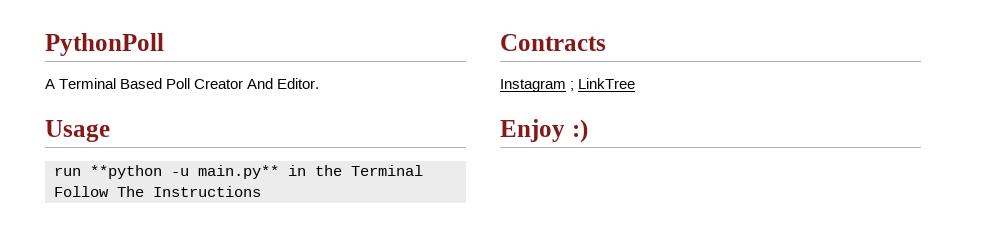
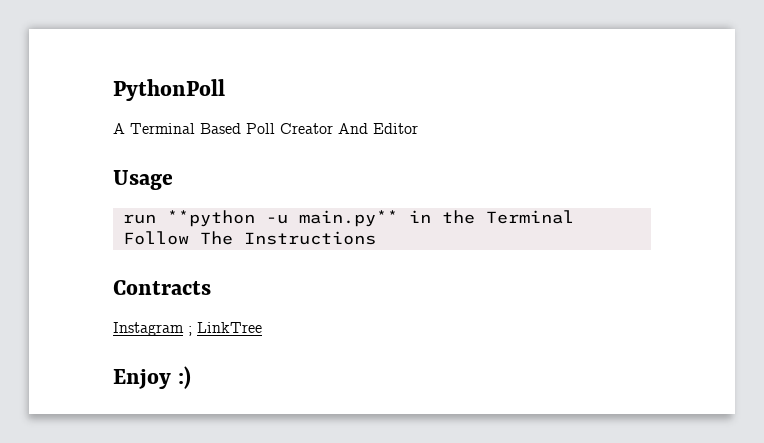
[277,78,320,89] Editor. -> [373,123,418,134] Editor

